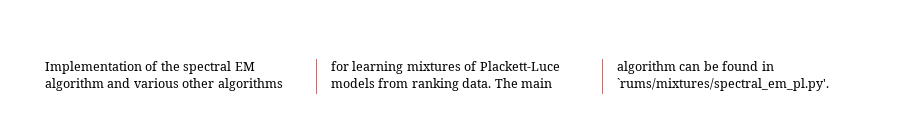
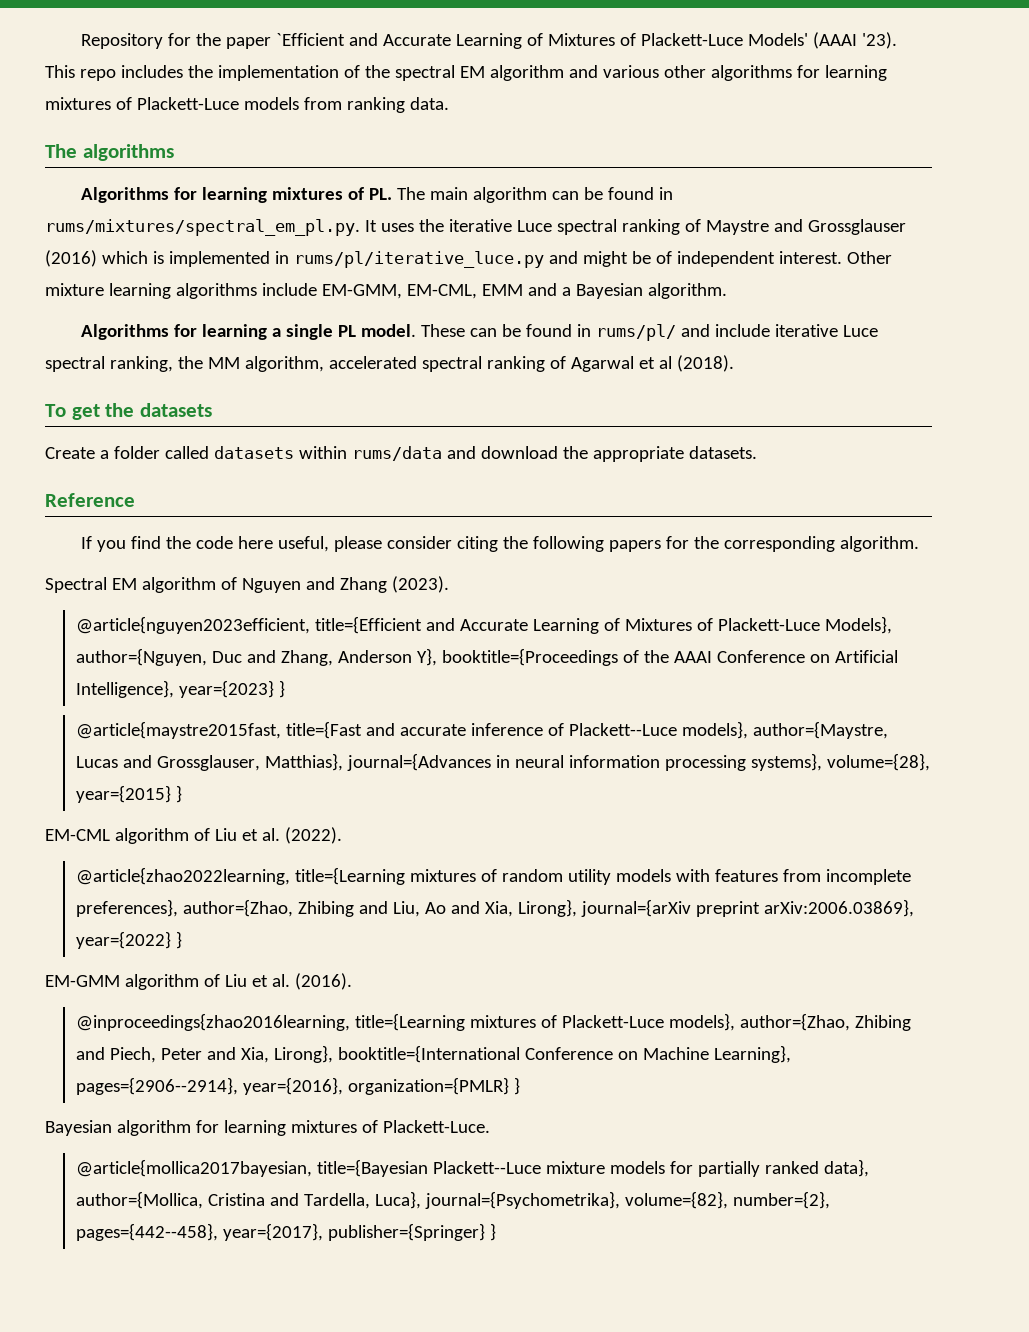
[45,61,142,74] Implementation -> [81,32,898,49] [45,65,339,81] Repository for the paper `Efficient and Accurate Learning of Mixtures of Plackett-Luce Models' (AAAI '23). This repo includes the implementation
(492, 83) none -> [45,144,174,161] [81,187,393,203] // The algorithms // Algorithms for learning mixtures of PL.
[617,78,829,91] `rums/mixtures/spectral_em_pl.py'. -> [45,219,906,236] [45,250,892,268] [45,283,727,299] [81,324,879,341] [45,355,734,372] [45,403,212,420] [45,446,757,462] [45,493,135,507] [81,536,920,552] [45,576,449,593] [75,616,892,634] [75,648,898,666] [75,680,285,698] [75,721,888,739] [75,753,930,771] [75,785,182,803] [45,827,342,844] [75,867,911,885] [75,899,914,917] [75,931,182,949] [45,973,352,990] [75,1013,911,1031] [75,1045,791,1063] [75,1077,520,1095] [45,1120,490,1136] [75,1159,869,1177] [75,1191,830,1209] [75,1223,496,1241] rums/mixtures/spectral_em_pl.py. It uses the iterative Luce spectral ranking of Maystre and Grossglauser (2016) which is implemented in rums/pl/iterative_luce.py and might be of independent interest. Other mixture learning algorithms include EM-GMM, EM-CML, EMM and a Bayesian algorithm. // Algorithms for learning a single PL model. These can be found in rums/pl/ and include iterative Luce spectral ranking, the MM algorithm, accelerated spectral ranking of Agarwal et al (2018). // To get the datasets // Create a folder called datasets within rums/data and download the appropriate datasets. // Reference // If you find the code here useful, please consider citing the following papers for the corresponding algorithm. // Spectral EM algorithm of Nguyen and Zhang (2023). // @article{nguyen2023efficient, title={Efficient and Accurate Learning of Mixtures of Plackett-Luce Models}, author={Nguyen, Duc and Zhang, Anderson Y}, booktitle={Proceedings of the AAAI Conference on Artificial Intelligence}, year={2023} } // @article{maystre2015fast, title={Fast and accurate inference of Plackett--Luce models}, author={Maystre, Lucas and Grossglauser, Matthias}, journal={Advances in neural information processing systems}, volume={28}, year={2015} } // EM-CML algorithm of Liu et al. (2022). // @article{zhao2022learning, title={Learning mixtures of random utility models with features from incomplete preferences}, author={Zhao, Zhibing and Liu, Ao and Xia, Lirong}, journal={arXiv preprint arXiv:2006.03869}, year={2022} } // EM-GMM algorithm of Liu et al. (2016). // @inproceedings{zhao2016learning, title={Learning mixtures of Plackett-Luce models}, author={Zhao, Zhibing and Piech, Peter and Xia, Lirong}, booktitle={International Conference on Machine Learning}, pages={2906--2914}, year={2016}, organization={PMLR} } // Bayesian algorithm for learning mixtures of Plackett-Luce. // @article{mollica2017bayesian, title={Bayesian Plackett--Luce mixture models for partially ranked data}, author={Mollica, Cristina and Tardella, Luca}, journal={Psychometrika}, volume={82}, number={2}, pages={442--458}, year={2017}, publisher={Springer} }

